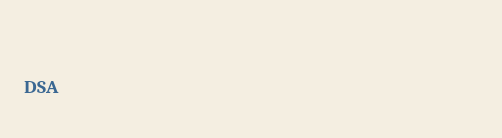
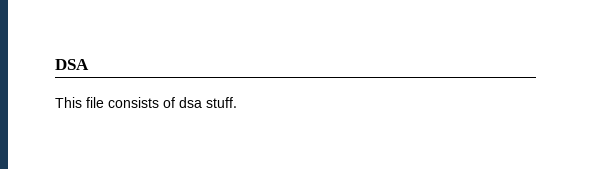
(59, 87) none -> [55,97,237,108] // This file consists of dsa stuff.

